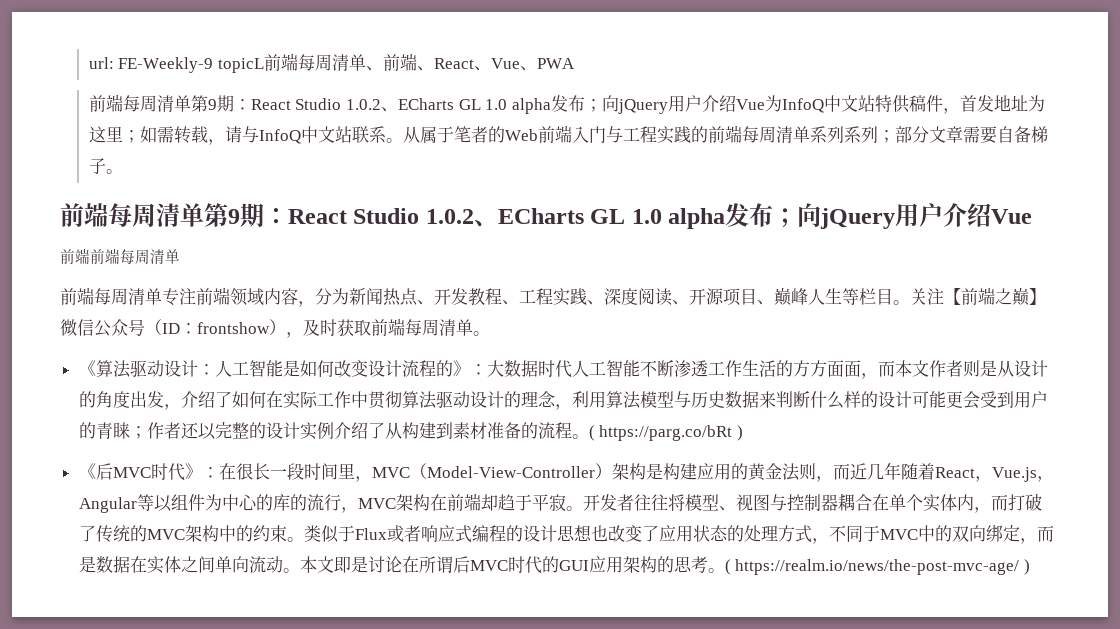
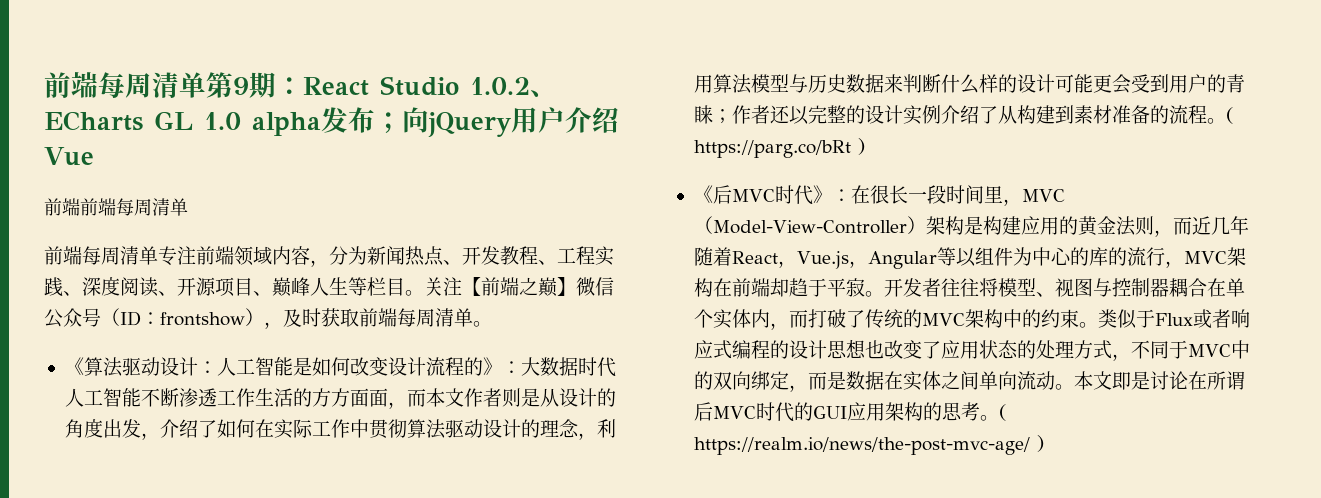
[88,53,575,73] [88,94,1045,114] [88,125,1048,145] [88,158,123,174] url: FE-Weekly-9 topicL前端每周清单、前端、React、Vue、PWA // 前端每周清单第9期：React Studio 1.0.2、ECharts GL 1.0 alpha发布；向jQuery用户介绍Vue为InfoQ中文站特供稿件，首发地址为这里；如需转载，请与InfoQ中文站联系。从属于笔者的Web前端入门与工程实践的前端每周清单系列系列；部分文章需要自备梯子。 // -> (44, 85) none

